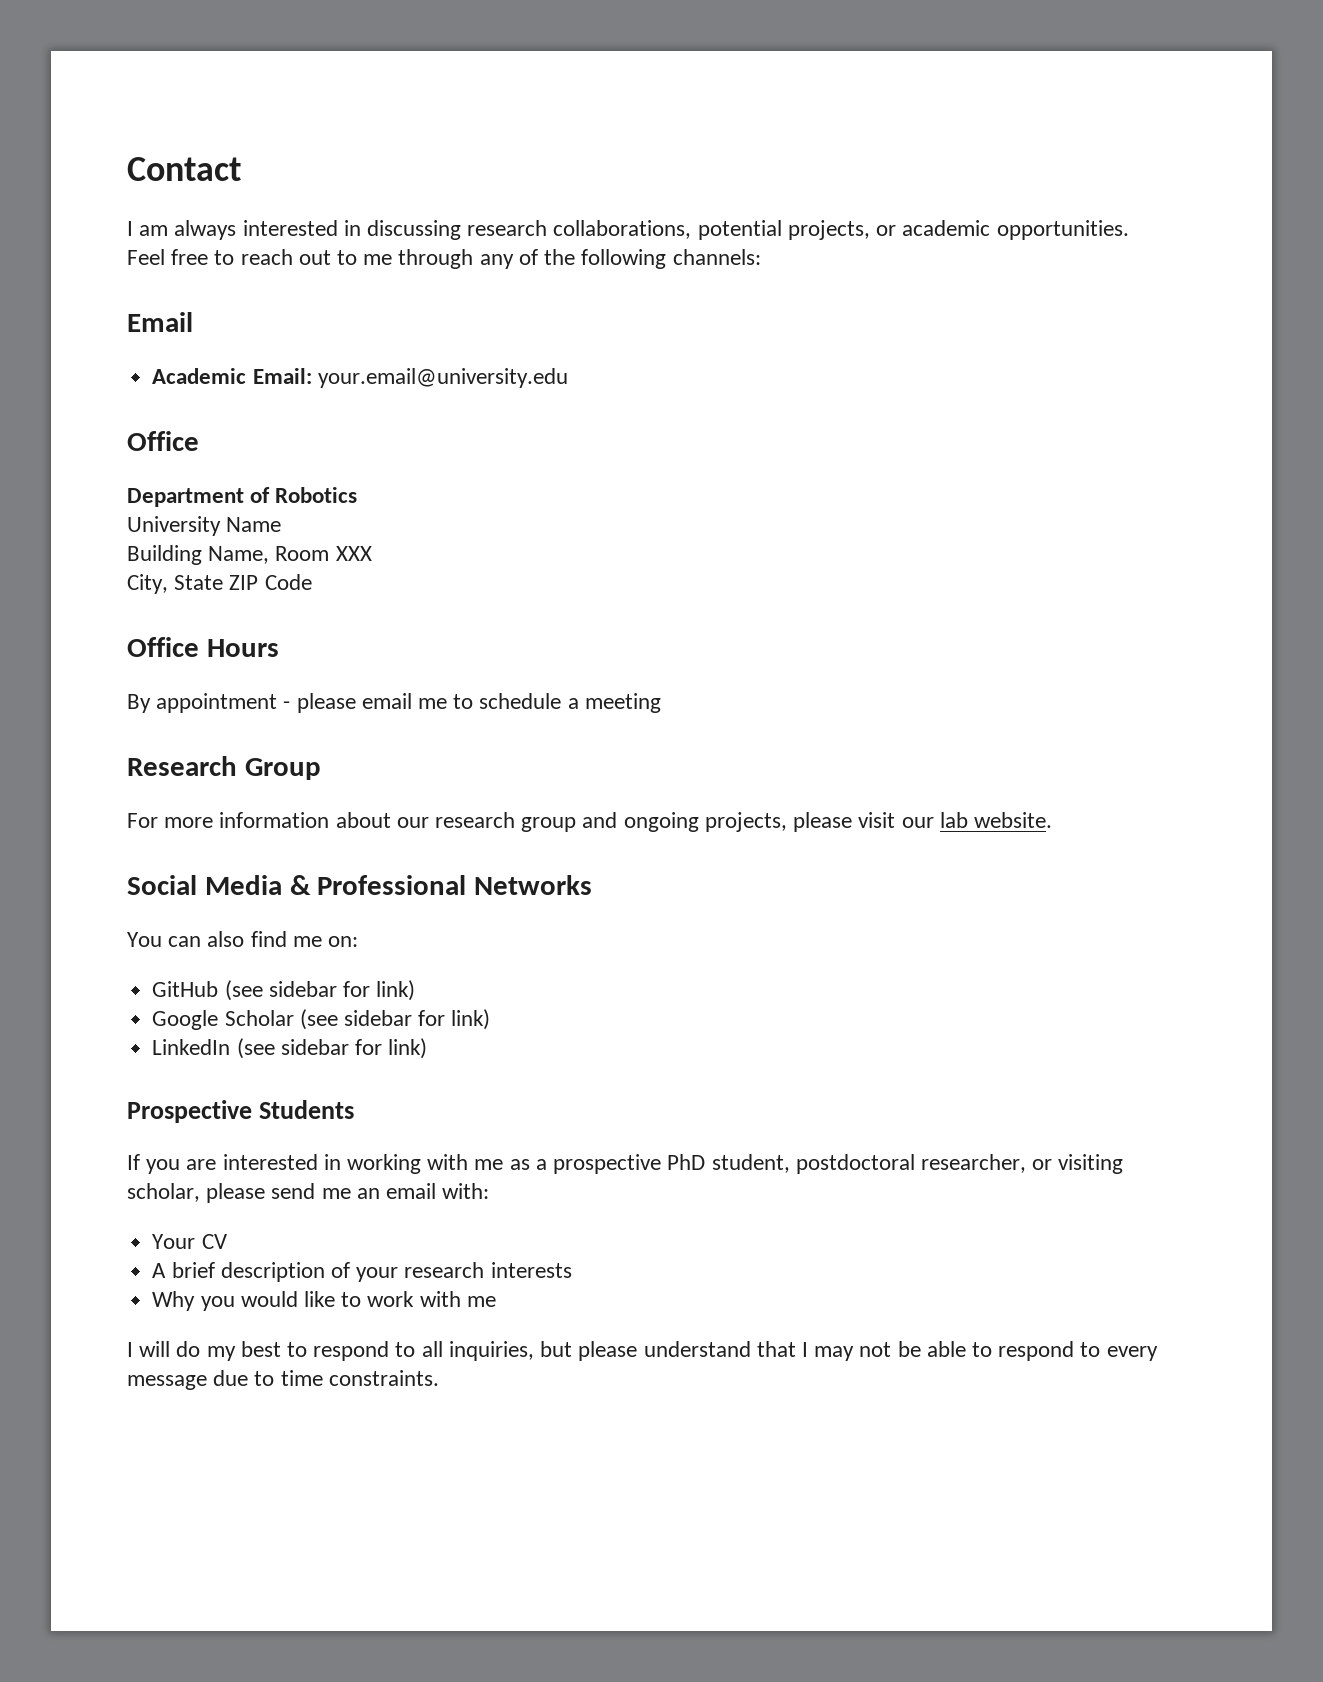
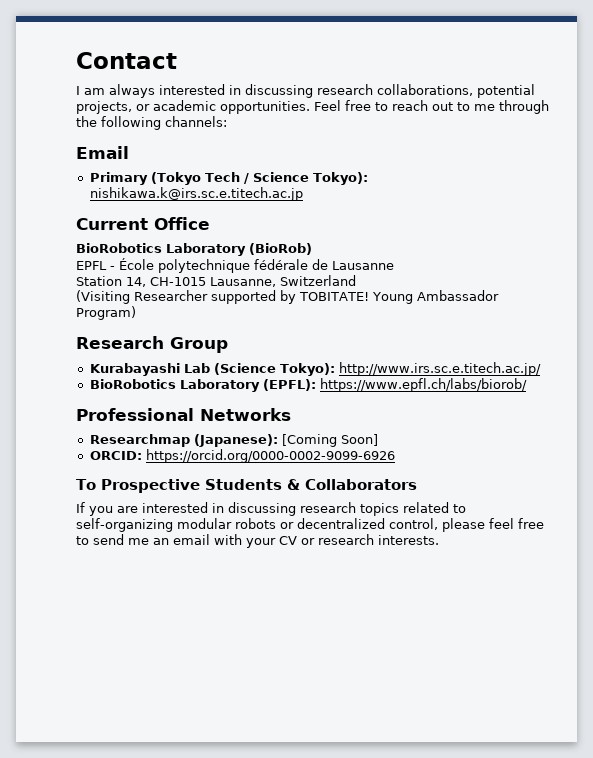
[479,249,538,269] any of -> (549, 107) none
[152,368,568,388] [127,431,199,451] [127,487,358,507] [127,516,282,536] [127,545,372,565] [127,574,312,594] [127,637,279,657] [127,693,661,713] [127,756,321,780] [127,812,1052,832] [127,875,593,895] [127,931,359,947] [152,980,416,1001] [152,1009,491,1030] [152,1038,428,1059] Academic Email: your.email@university.edu // Office // Department of Robotics // University Name // Building Name, Room XXX // City, State ZIP Code // Office Hours // By appointment - please email me to schedule a meeting // Research Group // For more information about our research group and ongoing projects, please visit our lab website. // Social Media & Professional Networks // You can also find me on: // GitHub (see sidebar for link) // Google Scholar (see sidebar for link) // LinkedIn (see sidebar for link) // -> [89,172,368,185] [89,187,303,201] [76,217,210,230] [76,243,312,256] [76,258,394,273] [76,275,356,287] [76,290,499,304] [76,306,136,320] [76,336,228,353] [89,362,541,376] [89,378,527,392] [76,408,291,421] [89,434,378,447] [89,449,395,463] [76,479,96,490] Primary (Tokyo Tech / Science Tokyo): nishikawa.k@irs.sc.e.titech.ac.jp // Current Office // BioRobotics Laboratory (BioRob) // EPFL - École polytechnique fédérale de Lausanne // Station 14, CH-1015 Lausanne, Switzerland // (Visiting Researcher supported by TOBITATE! Young Ambassador Program) // Research Group // Kurabayashi Lab (Science Tokyo): http://www.irs.sc.e.titech.ac.jp/ // BioRobotics Laboratory (EPFL): https://www.epfl.ch/labs/biorob/ // Professional Networks // Researchmap (Japanese): [Coming Soon] // ORCID: https://orcid.org/0000-0002-9099-6926 // To
(355, 1109) none -> [286,479,417,490] & Collaborators
[347,1154,1124,1174] [127,1183,266,1203] working with me as a prospective PhD student, postdoctoral researcher, or visiting scholar, please -> [228,502,466,516] [76,518,544,532] [76,536,89,545] discussing research topics related to self-organizing modular robots or decentralized control, please feel free to
[442,1183,490,1199] [152,1234,196,1249] with: // Your -> [214,534,276,548] with your
[152,1262,572,1282] [152,1291,496,1311] [127,1341,1158,1361] [127,1370,439,1390] // A brief description of your research interests // Why you would like to work with me // I will do my best to respond to all inquiries, but please understand that I may not be able to respond to every message due to time constraints. -> [301,534,439,545] or research interests.

